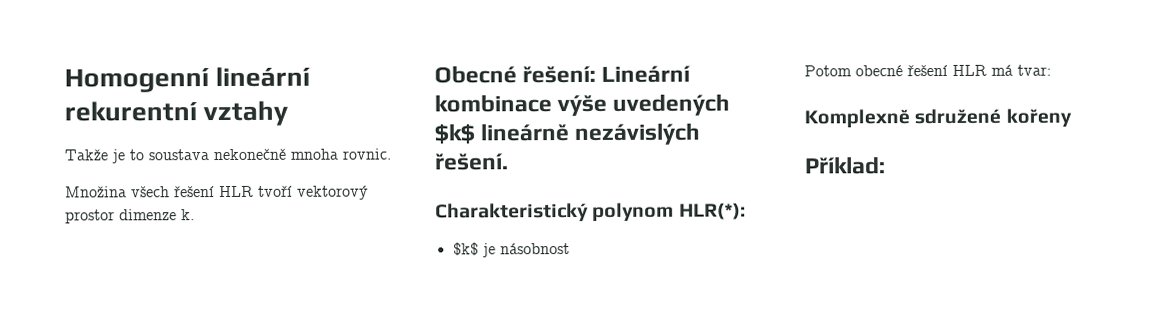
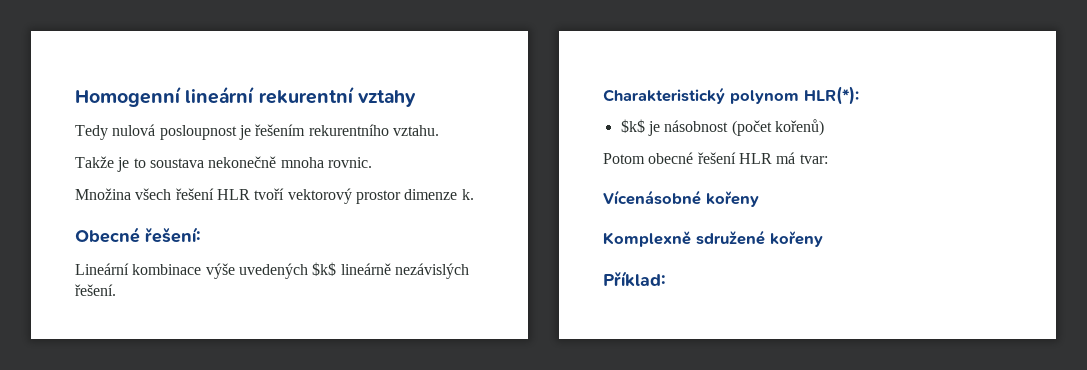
(289, 113) none -> [75,124,439,140] // Tedy nulová posloupnost je řešením rekurentního vztahu.
(597, 74) none -> (201, 235) //
(570, 249) none -> [731,119,824,136] (počet kořenů)
(1051, 70) none -> [603,190,759,207] // Vícenásobné kořeny

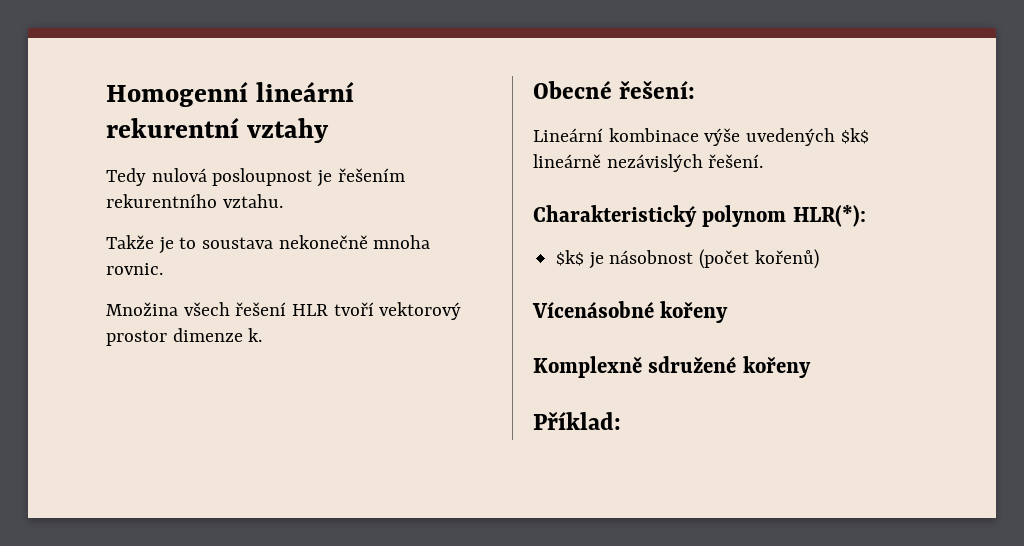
[603,152,828,164] // Potom obecné řešení HLR má tvar: -> (819, 259) none

